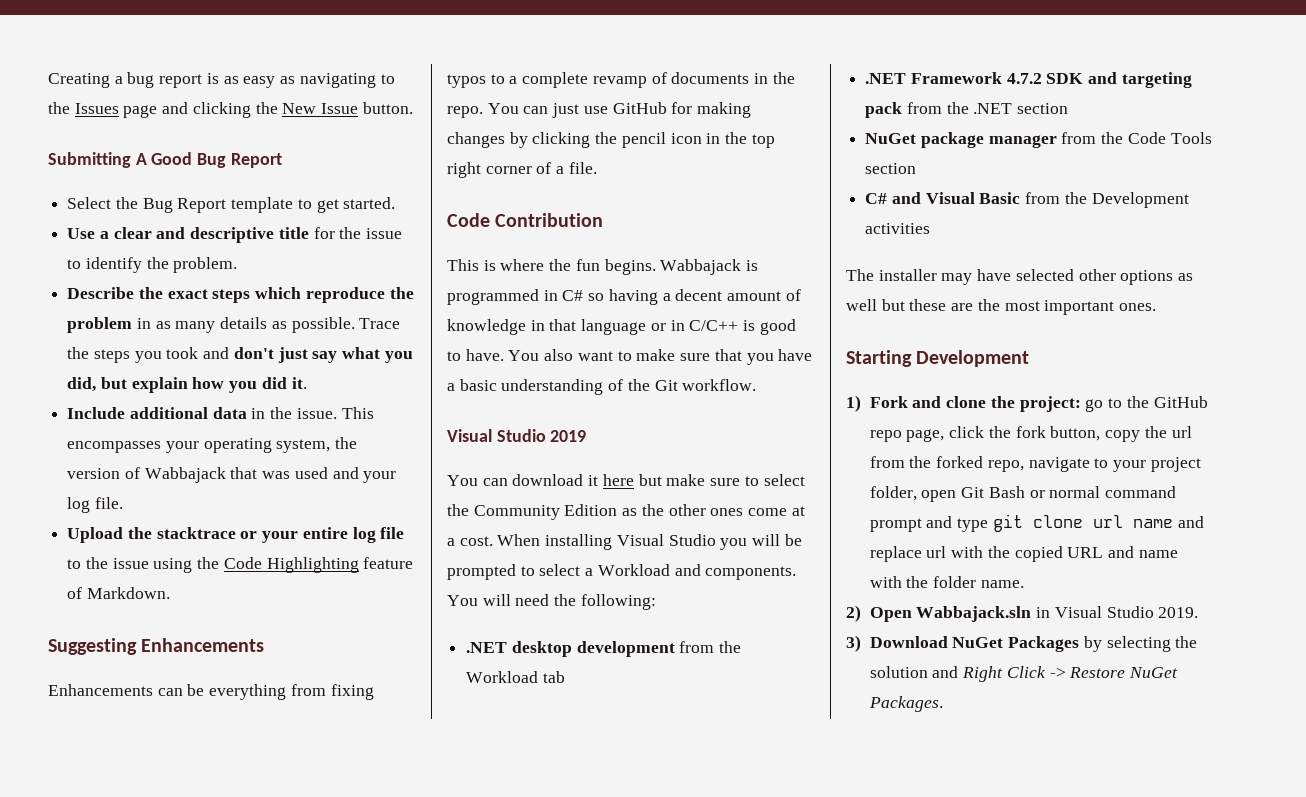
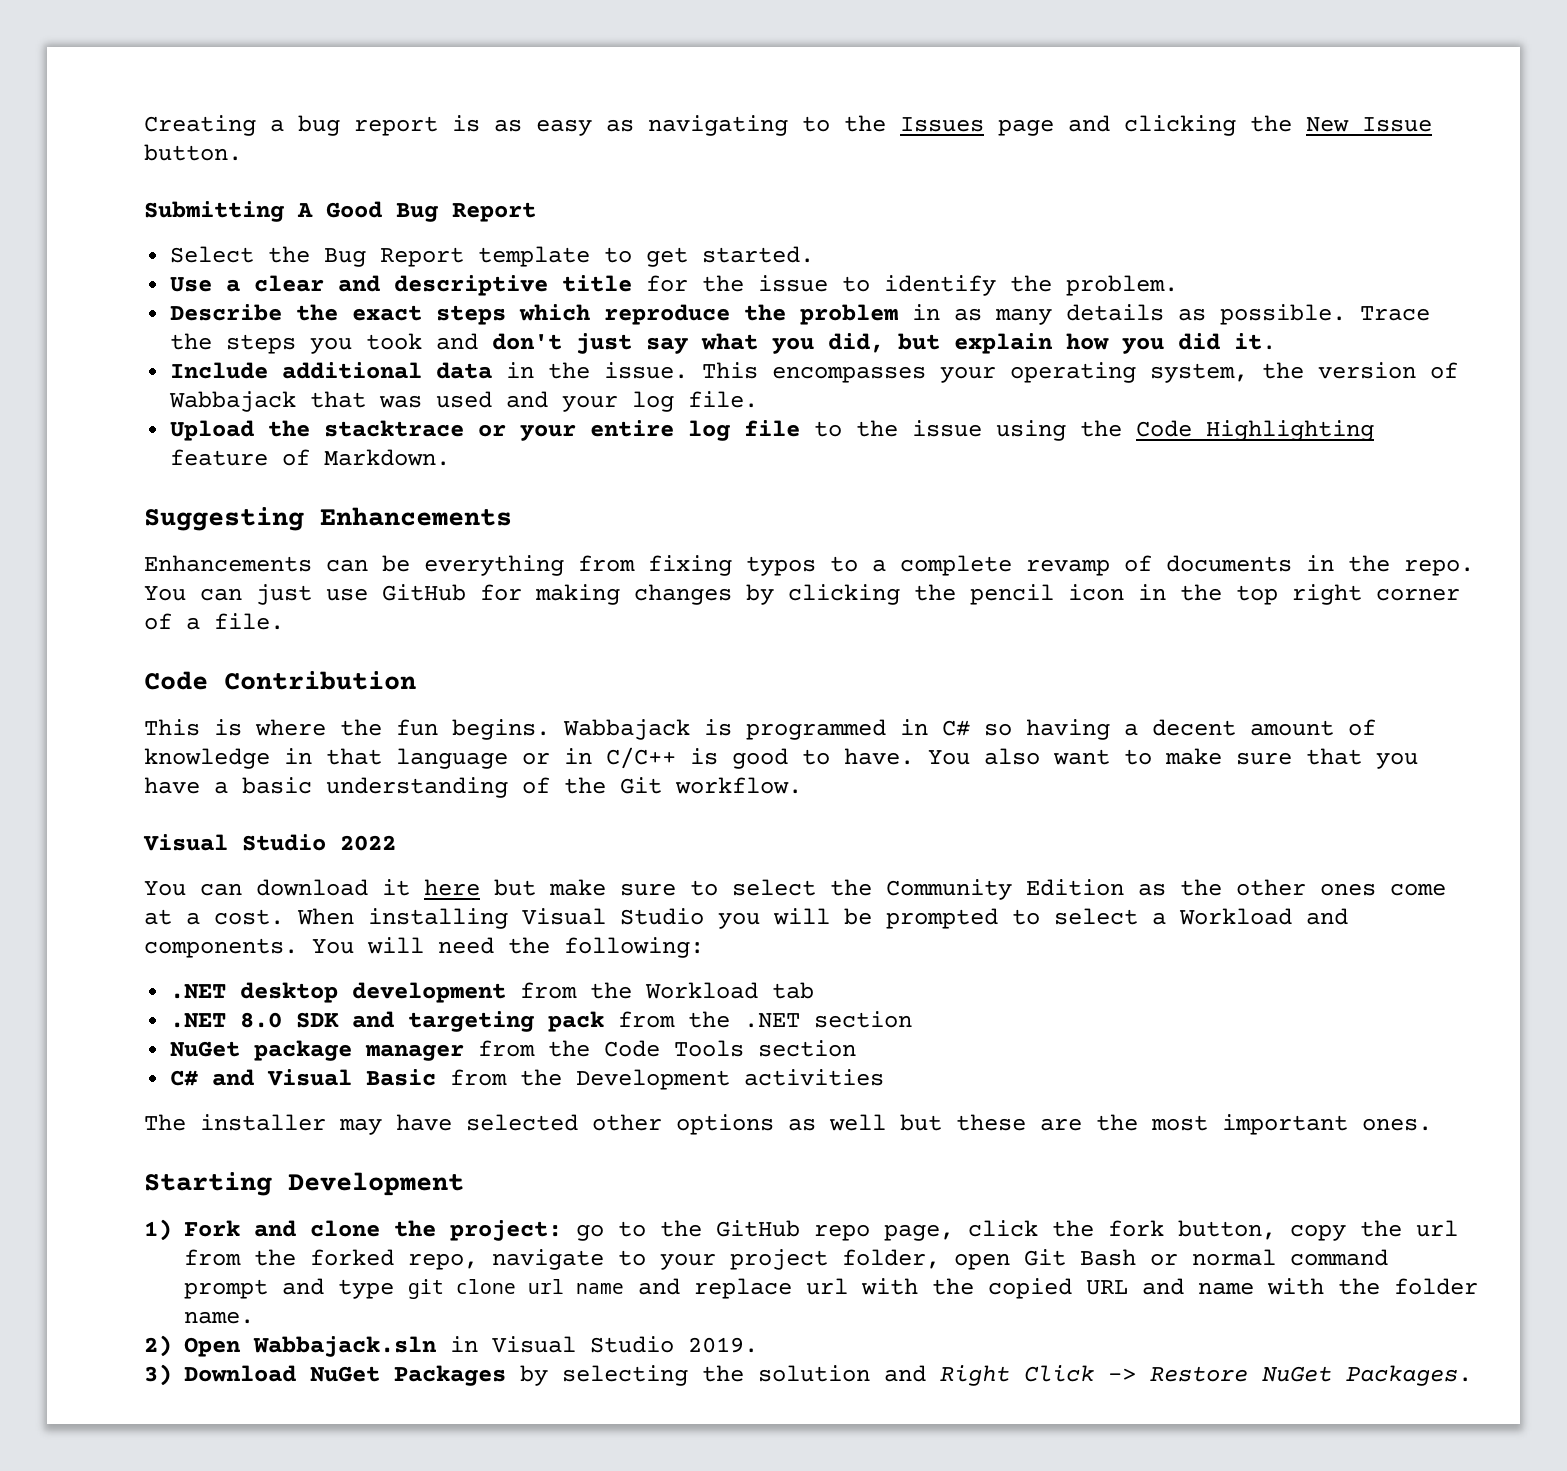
[550,430,587,442] 2019 -> [340,835,396,851] 2022
[910,72,1042,84] Framework 4.7.2 -> [240,1012,283,1028] 8.0

